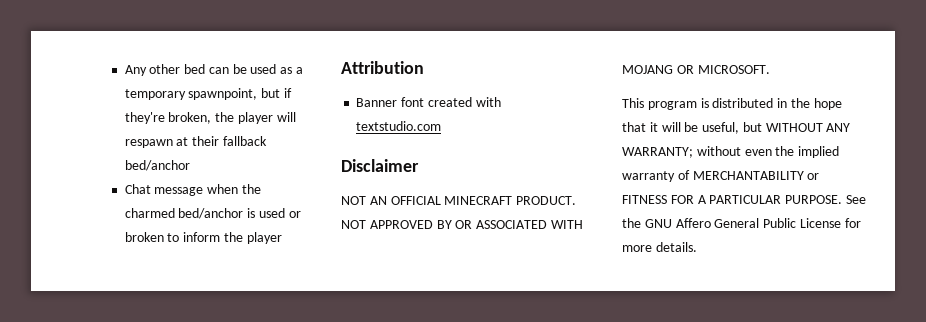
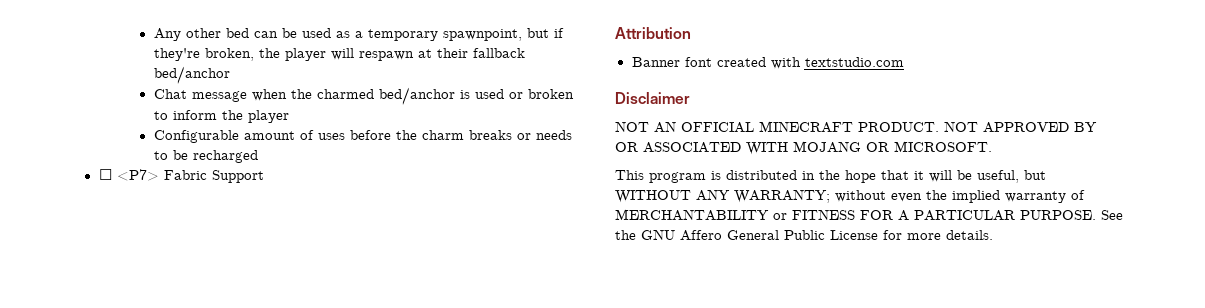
(282, 238) none -> [153,130,572,143] [153,150,258,163] [98,169,264,183] // Configurable amount of uses before the charm breaks or needs to be recharged // ☐ <P7> Fabric Support

